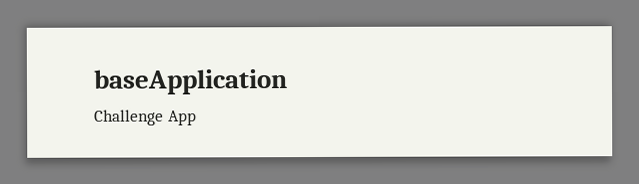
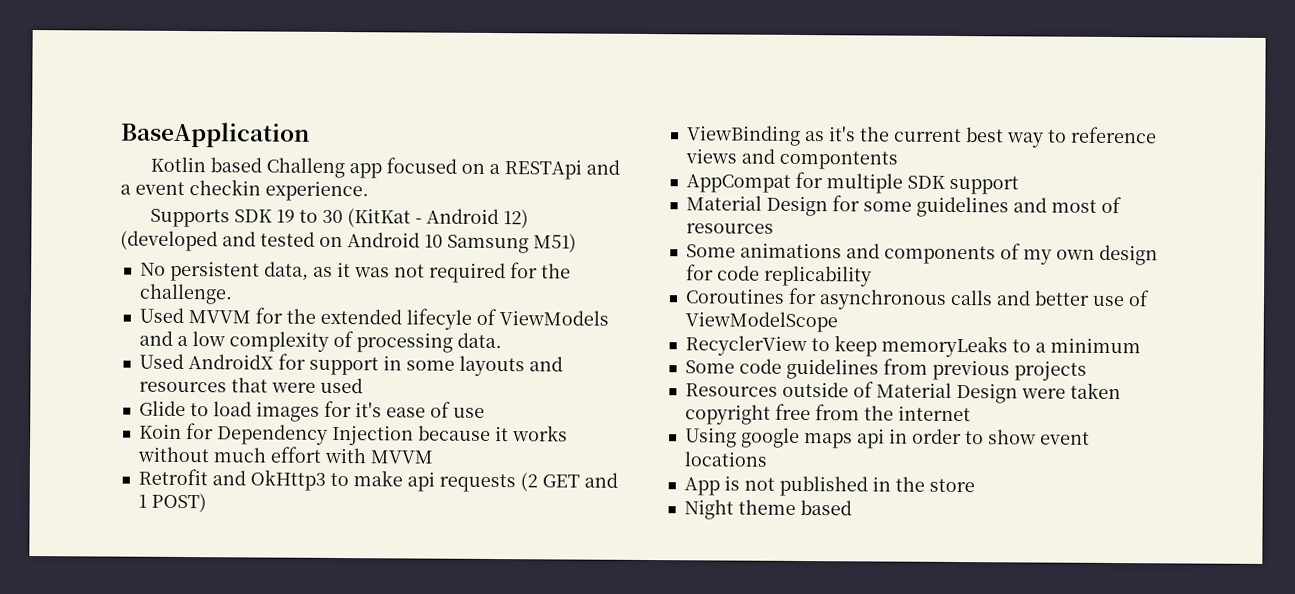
[93,69,288,95] [94,109,197,126] baseApplication // Challenge App -> [120,121,310,148] [149,156,620,180] [120,179,369,202] [149,208,529,229] [120,230,577,254] [139,260,571,284] [138,283,233,305] [138,307,609,330] [138,330,502,353] [138,353,563,377] [138,377,363,394] [138,400,485,422] [138,423,568,446] [136,446,434,464] [137,468,618,493] [137,492,207,513] [685,125,1157,148] [684,148,898,170] [685,171,1019,195] [685,195,1122,218] [685,223,774,234] [685,242,1158,266] [685,264,872,287] [684,287,1150,310] [684,311,838,333] [684,335,1141,358] [684,358,1087,381] [684,381,1121,404] [684,403,971,425] [684,427,1090,449] [683,451,768,467] [683,475,975,497] [683,499,852,520] BaseApplication // Kotlin based Challeng app focused on a RESTApi and a event checkin experience. // Supports SDK 19 to 30 (KitKat - Android 12) (developed and tested on Android 10 Samsung M51) // No persistent data, as it was not required for the challenge. // Used MVVM for the extended lifecyle of ViewModels and a low complexity of processing data. // Used AndroidX for support in some layouts and resources that were used // Glide to load images for it's ease of use // Koin for Dependency Injection because it works without much effort with MVVM // Retrofit and OkHttp3 to make api requests (2 GET and 1 POST) // ViewBinding as it's the current best way to reference views and compontents // AppCompat for multiple SDK support // Material Design for some guidelines and most of resources // Some animations and components of my own design for code replicability // Coroutines for asynchronous calls and better use of ViewModelScope // RecyclerView to keep memoryLeaks to a minimum // Some code guidelines from previous projects // Resources outside of Material Design were taken copyright free from the internet // Using google maps api in order to show event locations // App is not published in the store // Night theme based

